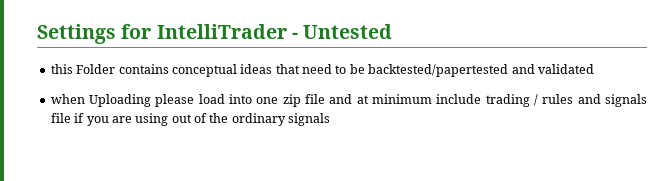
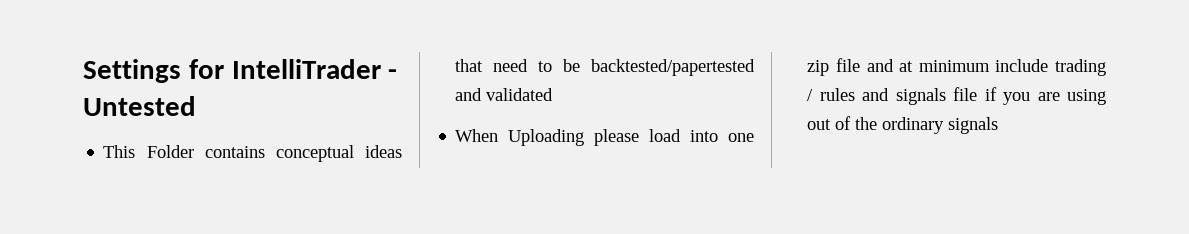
[50,64,73,74] this -> [103,145,136,158] This
[50,94,85,104] when -> [455,129,499,142] When

